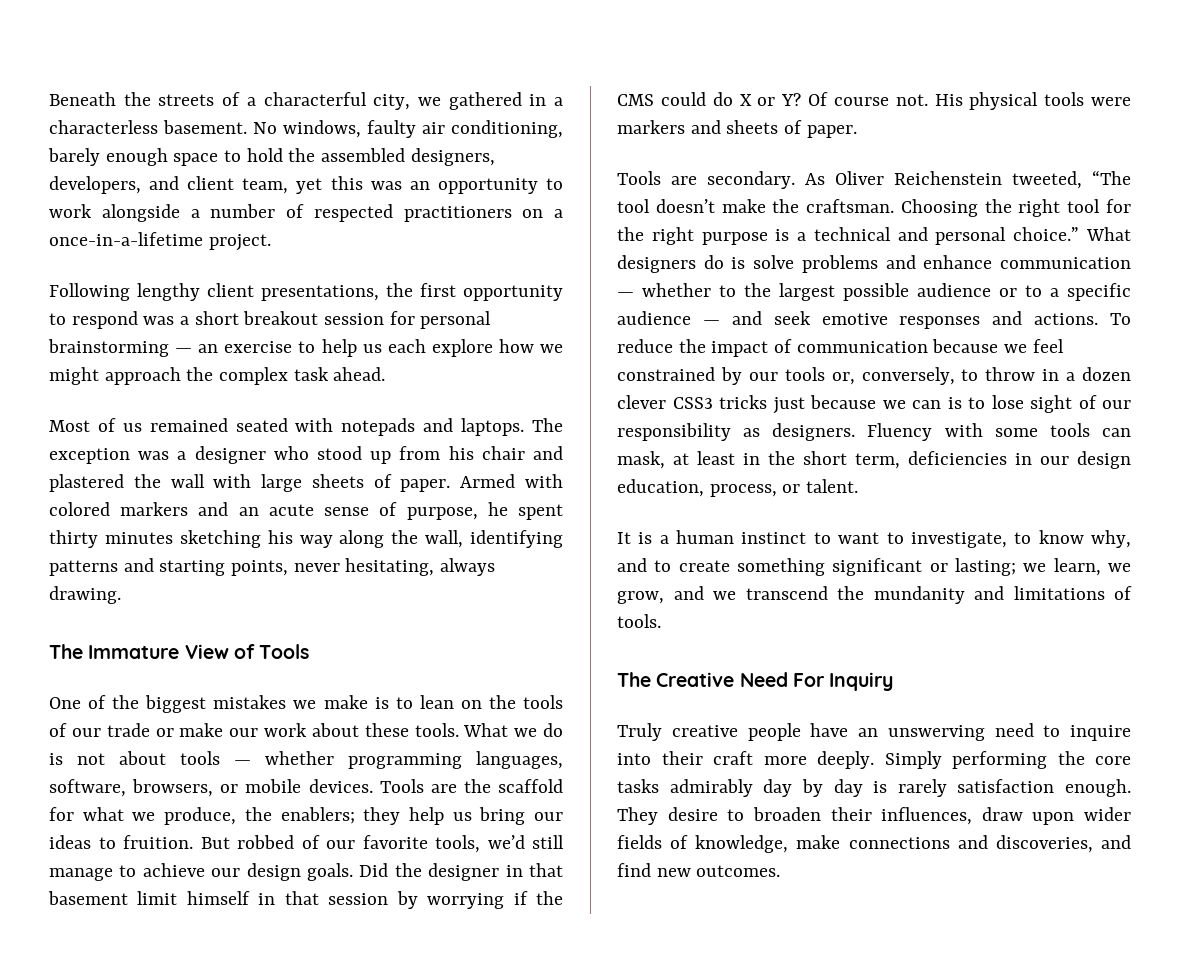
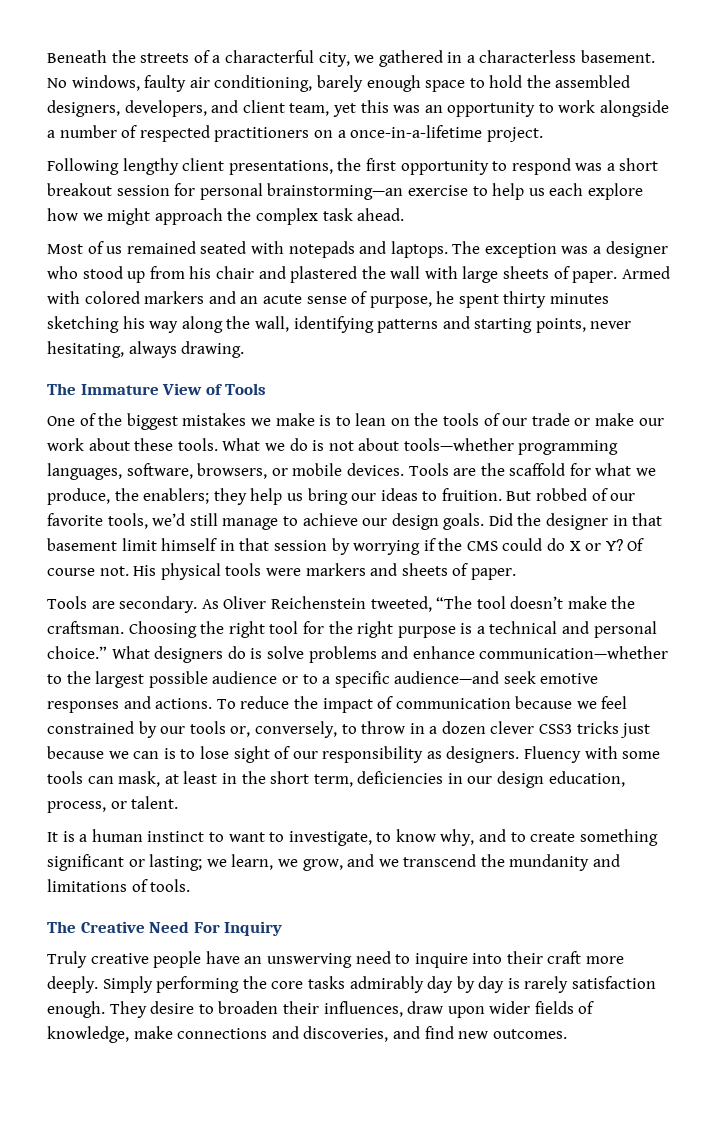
[48,339,219,357] brainstorming — an -> [267,183,404,200] brainstorming—an
[180,751,334,765] tools — whether -> [403,438,514,451] tools—whether
[1000,257,1131,269] [617,283,711,297] communication — whether -> [479,646,669,659] communication—whether
[617,311,762,325] audience — and -> [394,671,500,684] audience—and

